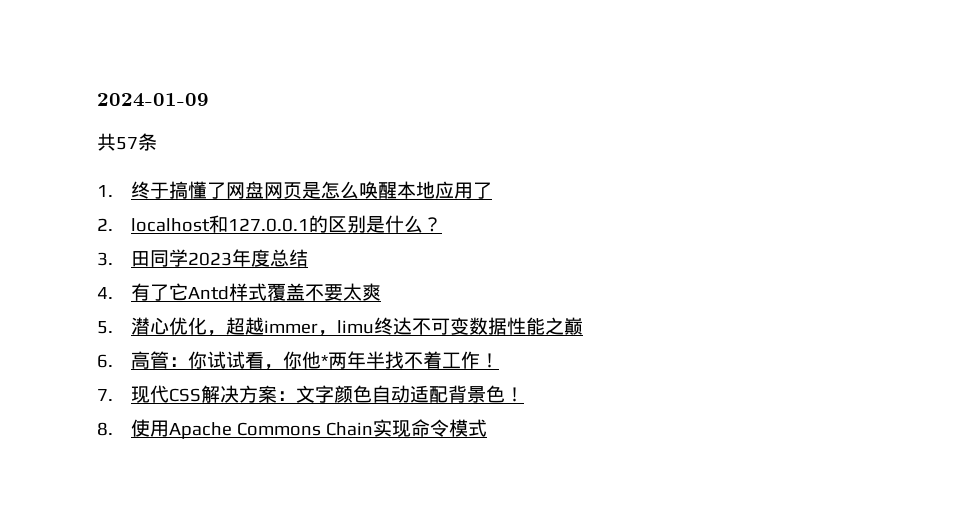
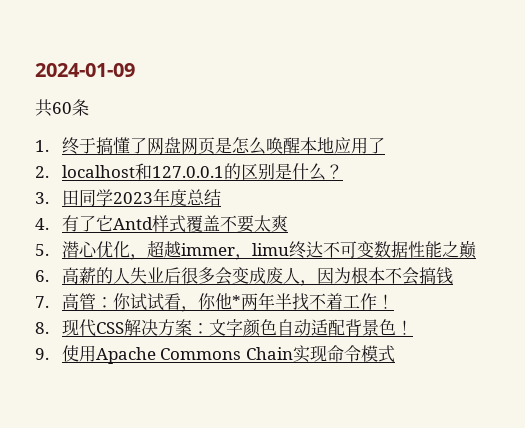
[116,137,138,150] 57 -> [52,102,72,114] 60
(151, 360) none -> [78,267,453,286] [35,293,79,310] 薪的人失业后很多会变成废人，因为根本不会搞钱 // 7.高
[97,389,113,401] 7. -> [35,322,49,334] 8.
[97,422,113,436] 8. -> [35,348,49,360] 9.

